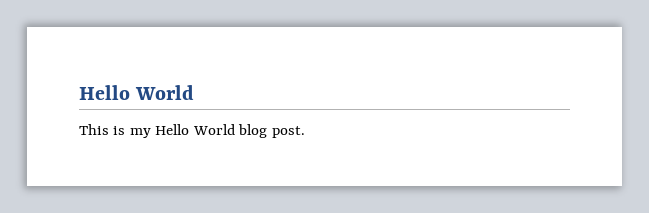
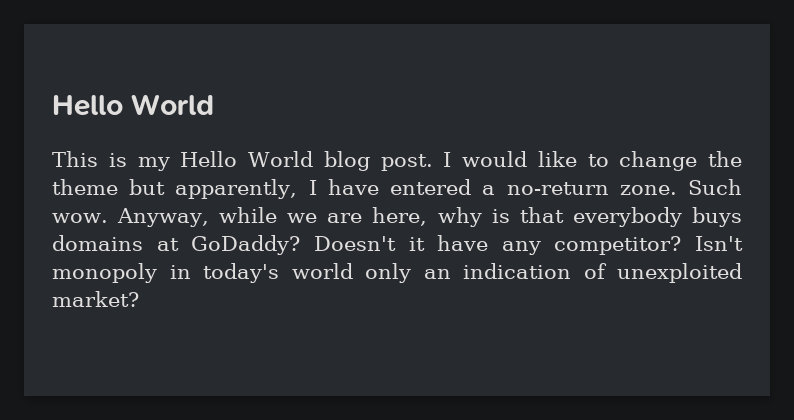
(305, 132) none -> [443,151,743,171] [52,179,742,199] [52,207,742,227] [52,235,743,255] [52,263,742,283] [52,291,139,307] I would like to change the theme but apparently, I have entered a no-return zone. Such wow. Anyway, while we are here, why is that everybody buys domains at GoDaddy? Doesn't it have any competitor? Isn't monopoly in today's world only an indication of unexploited market?

